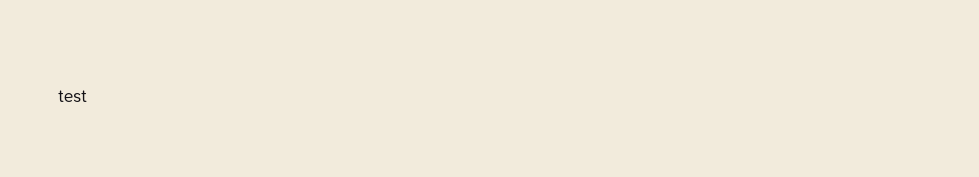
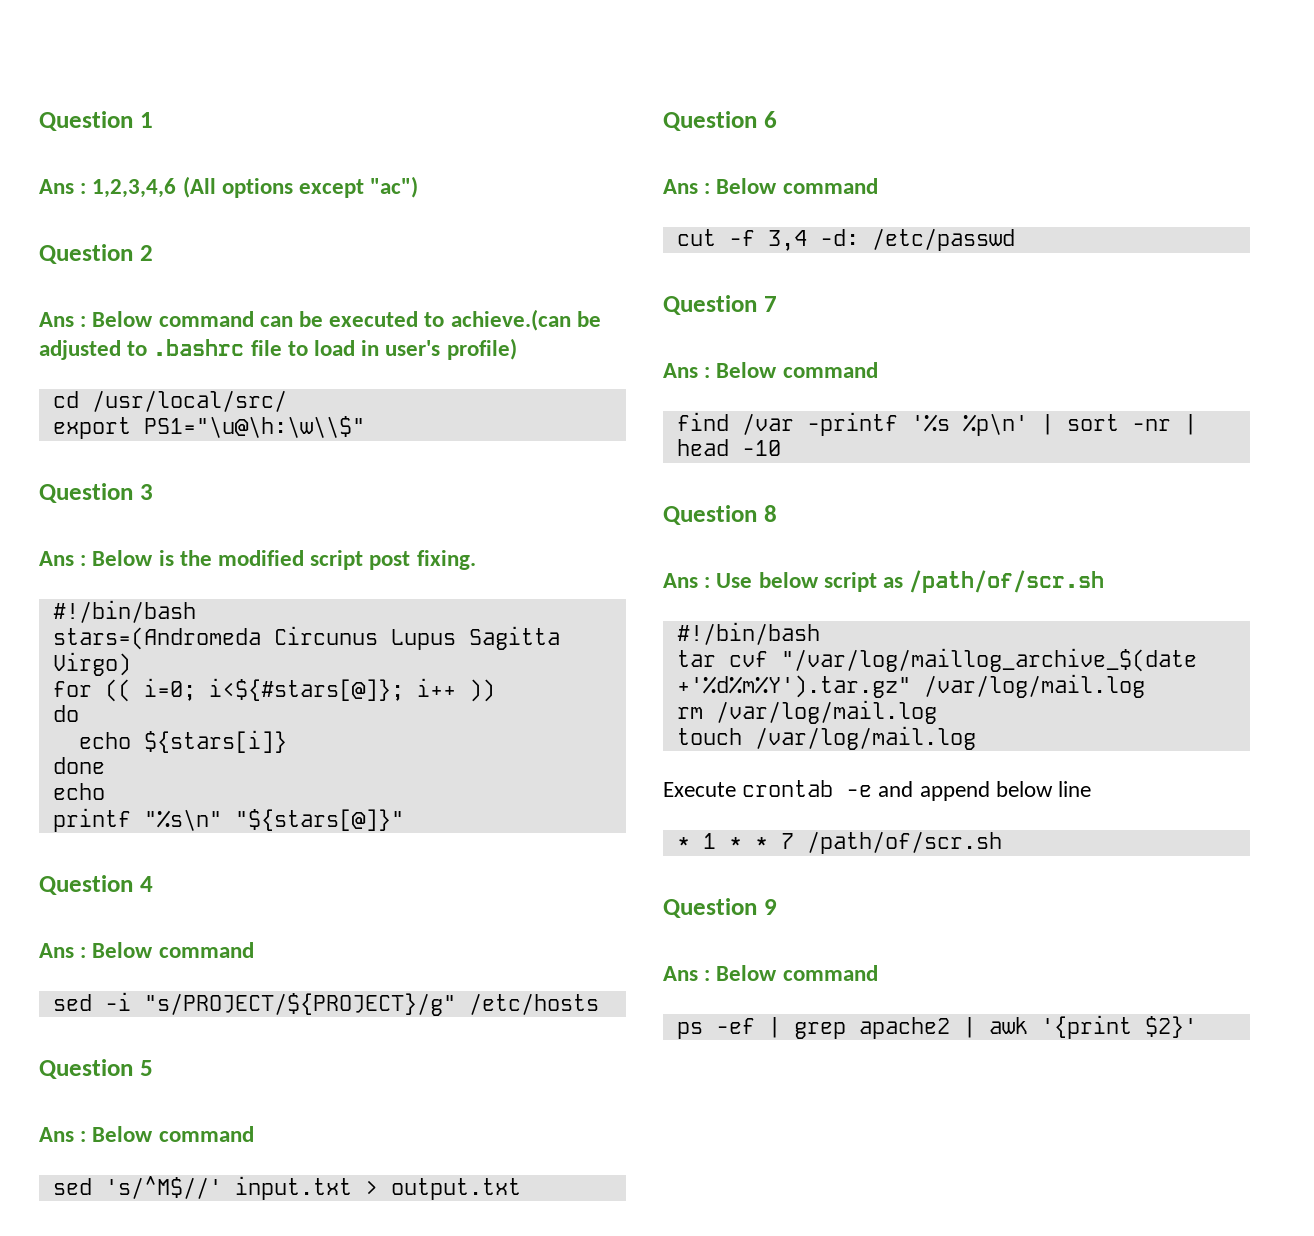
[58,90,87,103] test -> [39,111,153,131] [39,176,419,198] [39,244,153,264] [39,309,601,331] [39,338,517,360] [52,390,287,412] [52,416,365,439] [39,483,153,503] [39,550,476,570] [52,600,196,623] [52,626,560,650] [52,652,131,676] [52,678,495,702] [52,705,79,722] [78,730,287,753] [52,757,105,774] [52,783,105,800] [52,808,404,832] [39,875,153,895] [39,942,254,958] [52,992,599,1016] [39,1059,153,1079] [39,1126,254,1142] [52,1176,521,1200] [663,111,777,131] [663,178,878,194] [676,228,1015,251] [663,295,777,315] [663,362,878,378] [676,412,1197,436] [676,439,781,456] [663,505,777,525] [663,570,1105,593] [676,622,820,645] [676,648,1197,672] [676,674,1145,698] [676,700,937,724] [676,726,976,750] [663,780,1092,801] [676,831,1002,854] [663,898,777,918] [663,965,878,981] [676,1015,1197,1039] Question 1 // Ans : 1,2,3,4,6 (All options except "ac") // Question 2 // Ans : Below command can be executed to achieve.(can be adjusted to .bashrc file to load in user's profile) // cd /usr/local/src/ // export PS1="\u@\h:\w\\$" // Question 3 // Ans : Below is the modified script post fixing. // #!/bin/bash // stars=(Andromeda Circunus Lupus Sagitta Virgo) // for (( i=0; i<${#stars[@]}; i++ )) // do // echo ${stars[i]} // done // echo // printf "%s\n" "${stars[@]}" // Question 4 // Ans : Below command // sed -i "s/PROJECT/${PROJECT}/g" /etc/hosts // Question 5 // Ans : Below command // sed 's/^M$//' input.txt > output.txt // Question 6 // Ans : Below command // cut -f 3,4 -d: /etc/passwd // Question 7 // Ans : Below command // find /var -printf '%s %p\n' | sort -nr | head -10 // Question 8 // Ans : Use below script as /path/of/scr.sh // #!/bin/bash // tar cvf "/var/log/maillog_archive_$(date +'%d%m%Y').tar.gz" /var/log/mail.log // rm /var/log/mail.log // touch /var/log/mail.log // Execute crontab -e and append below line // * 1 * * 7 /path/of/scr.sh // Question 9 // Ans : Below command // ps -ef | grep apache2 | awk '{print $2}'

